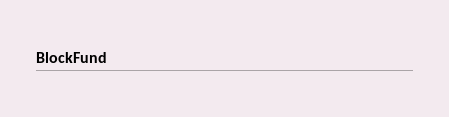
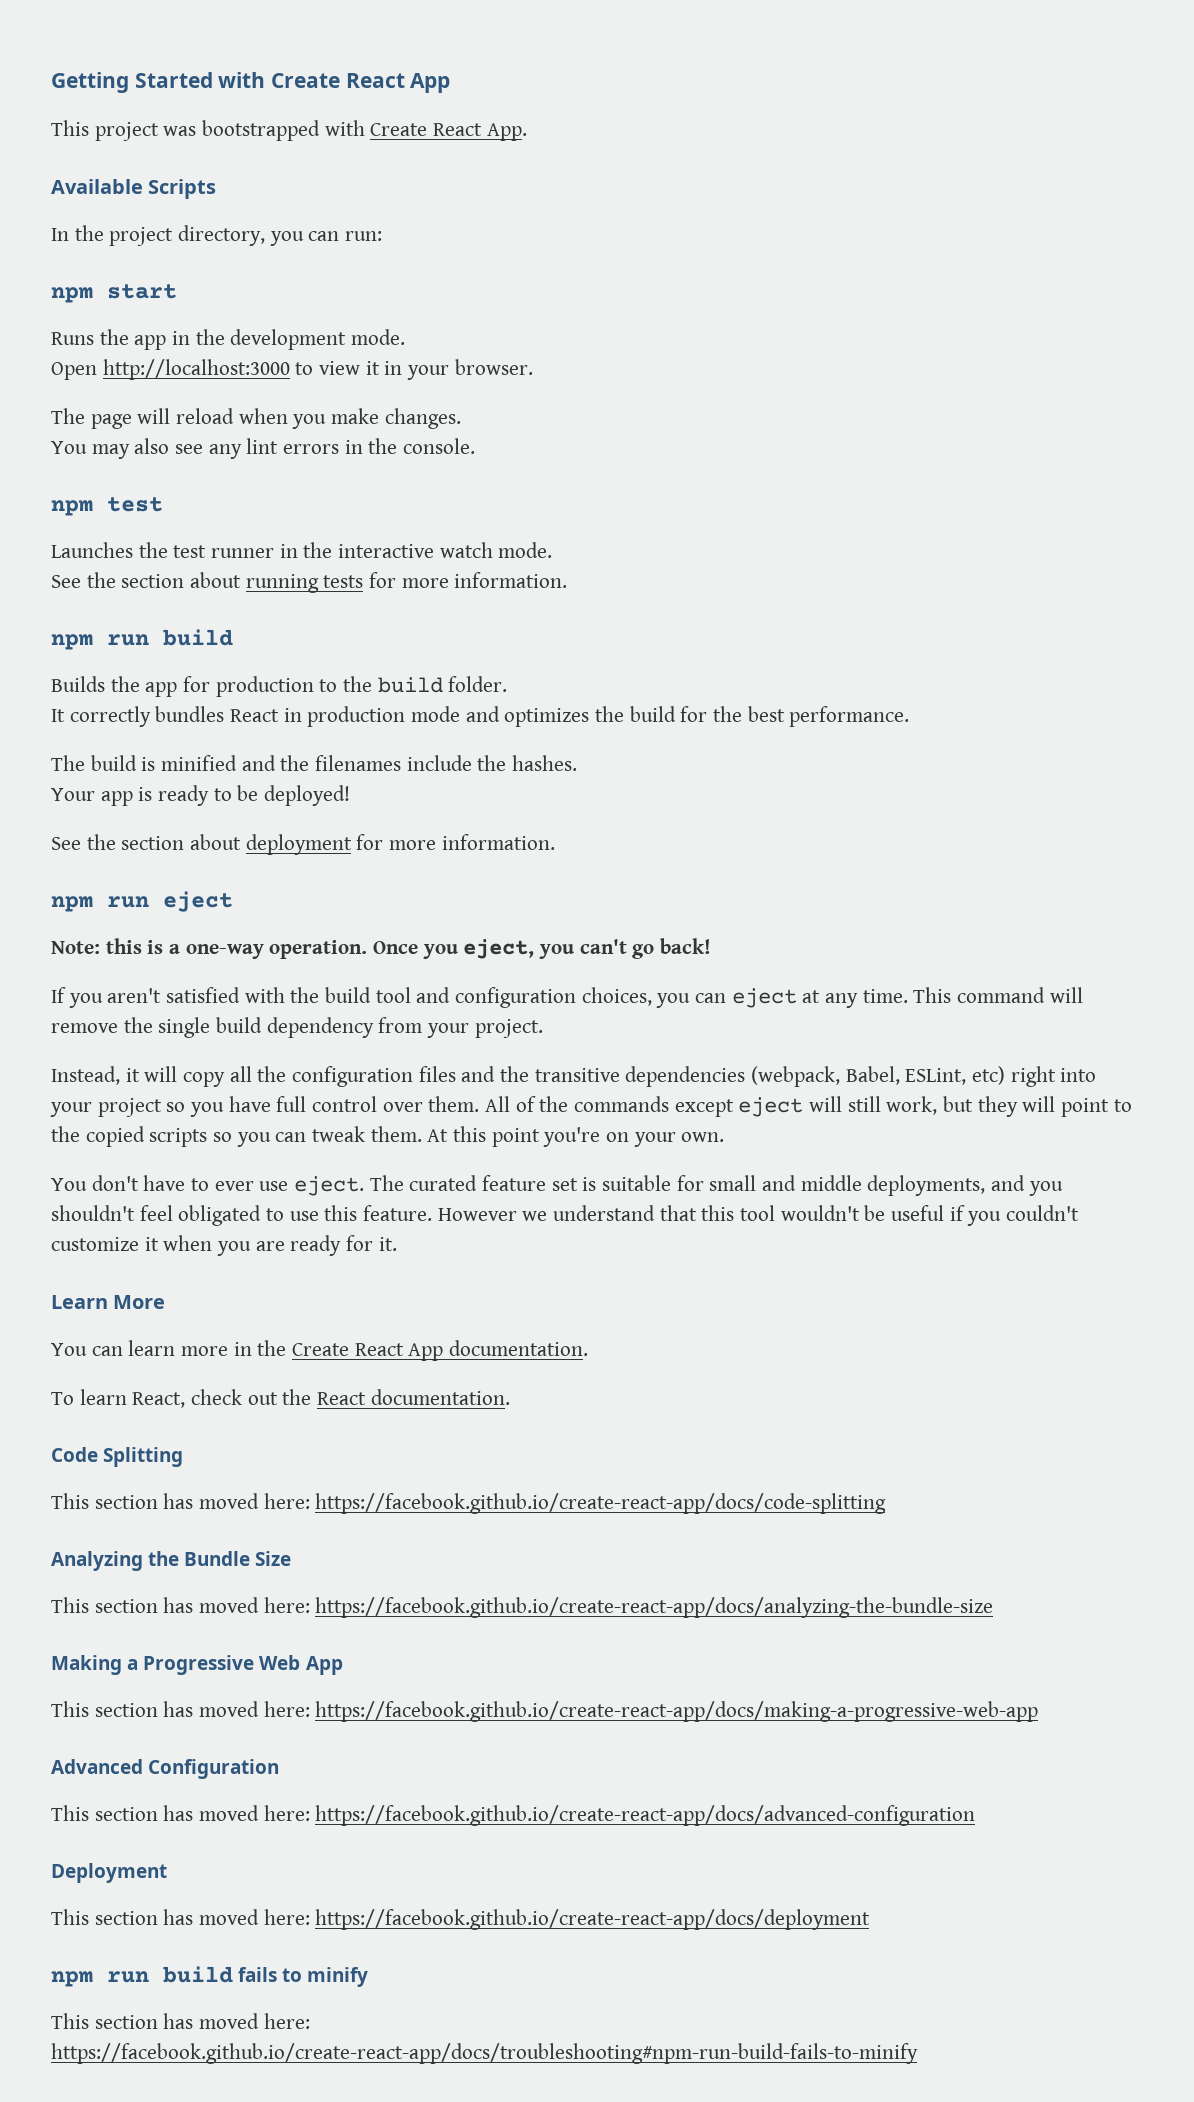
[36,52,107,63] BlockFund -> [51,72,451,93] [51,120,527,141] [51,179,217,199] [51,225,383,246] [51,284,177,303] [51,329,406,350] [51,359,533,380] [51,408,461,429] [51,438,476,459] [51,497,163,516] [51,542,553,558] [51,572,568,593] [51,629,233,650] [51,676,508,697] [51,706,910,727] [51,755,578,771] [51,785,351,806] [51,834,555,855] [51,891,233,912] [51,938,712,959] [51,987,1083,1008] [51,1017,543,1038] [51,1066,1097,1087] [50,1096,1132,1117] [51,1126,725,1147] [51,1175,1063,1196] [51,1205,1080,1226] [51,1235,397,1256] [51,1295,166,1309] [51,1340,589,1361] [51,1389,510,1408] [51,1447,184,1467] [51,1493,887,1514] [51,1551,292,1571] [51,1597,994,1618] [51,1655,343,1675] [51,1701,1039,1722] [51,1759,280,1779] [51,1805,976,1826] [51,1863,167,1883] [51,1909,871,1930] [51,1966,369,1987] [51,2013,310,2029] [51,2043,918,2064] Getting Started with Create React App // This project was bootstrapped with Create React App. // Available Scripts // In the project directory, you can run: // npm start // Runs the app in the development mode. // Open http://localhost:3000 to view it in your browser. // The page will reload when you make changes. // You may also see any lint errors in the console. // npm test // Launches the test runner in the interactive watch mode. // See the section about running tests for more information. // npm run build // Builds the app for production to the build folder. // It correctly bundles React in production mode and optimizes the build for the best performance. // The build is minified and the filenames include the hashes. // Your app is ready to be deployed! // See the section about deployment for more information. // npm run eject // Note: this is a one-way operation. Once you eject, you can't go back! // If you aren't satisfied with the build tool and configuration choices, you can eject at any time. This command will remove the single build dependency from your project. // Instead, it will copy all the configuration files and the transitive dependencies (webpack, Babel, ESLint, etc) right into your project so you have full control over them. All of the commands except eject will still work, but they will point to the copied scripts so you can tweak them. At this point you're on your own. // You don't have to ever use eject. The curated feature set is suitable for small and middle deployments, and you shouldn't feel obligated to use this feature. However we understand that this tool wouldn't be useful if you couldn't customize it when you are ready for it. // Learn More // You can learn more in the Create React App documentation. // To learn React, check out the React documentation. // Code Splitting // This section has moved here: https://facebook.github.io/create-react-app/docs/code-splitting // Analyzing the Bundle Size // This section has moved here: https://facebook.github.io/create-react-app/docs/analyzing-the-bundle-size // Making a Progressive Web App // This section has moved here: https://facebook.github.io/create-react-app/docs/making-a-progressive-web-app // Advanced Configuration // This section has moved here: https://facebook.github.io/create-react-app/docs/advanced-configuration // Deployment // This section has moved here: https://facebook.github.io/create-react-app/docs/deployment // npm run build fails to minify // This section has moved here: https://facebook.github.io/create-react-app/docs/troubleshooting#npm-run-build-fails-to-minify

